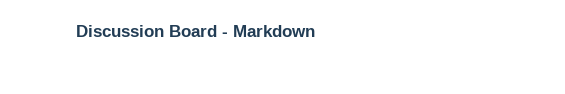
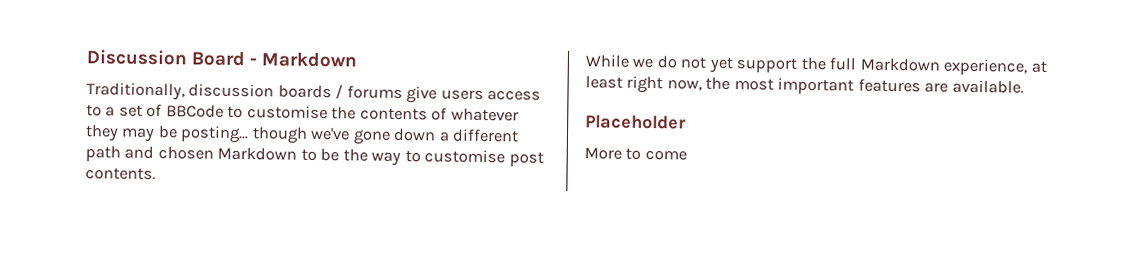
(315, 31) none -> [86,82,542,104] [86,103,519,122] [85,124,520,145] [85,145,544,167] [85,167,156,180] [585,54,1047,76] [585,75,1024,95] [585,114,686,130] [584,147,687,161] // Traditionally, discussion boards / forums give users access to a set of BBCode to customise the contents of whatever they may be posting... though we've gone down a different path and chosen Markdown to be the way to customise post contents. // While we do not yet support the full Markdown experience, at least right now, the most important features are available. // Placeholder // More to come

